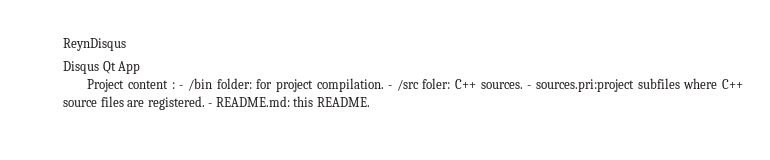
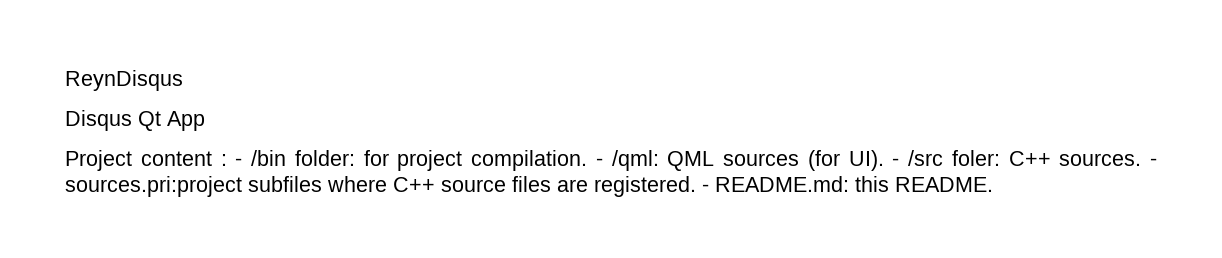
(393, 87) none -> [611,150,900,171] /qml: QML sources (for UI). -

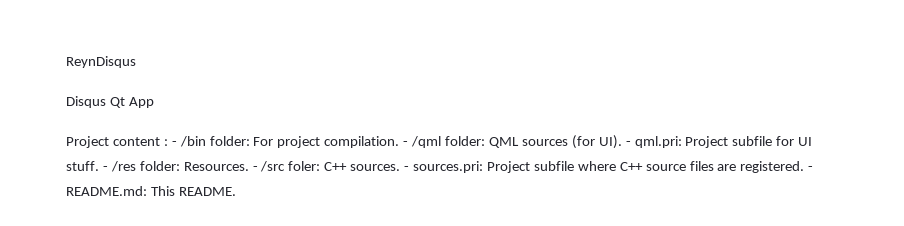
[363,150,389,166] for -> [253,137,274,146] For
[611,150,659,171] /qml: -> [411,136,486,148] /qml folder:
(900, 162) none -> [634,136,813,148] [66,161,258,172] qml.pri: Project subfile for UI stuff. - /res folder: Resources. -
[65,176,322,197] sources.pri:project subfiles -> [413,161,574,173] sources.pri: Project subfile
[855,176,889,192] this -> [150,186,175,196] This

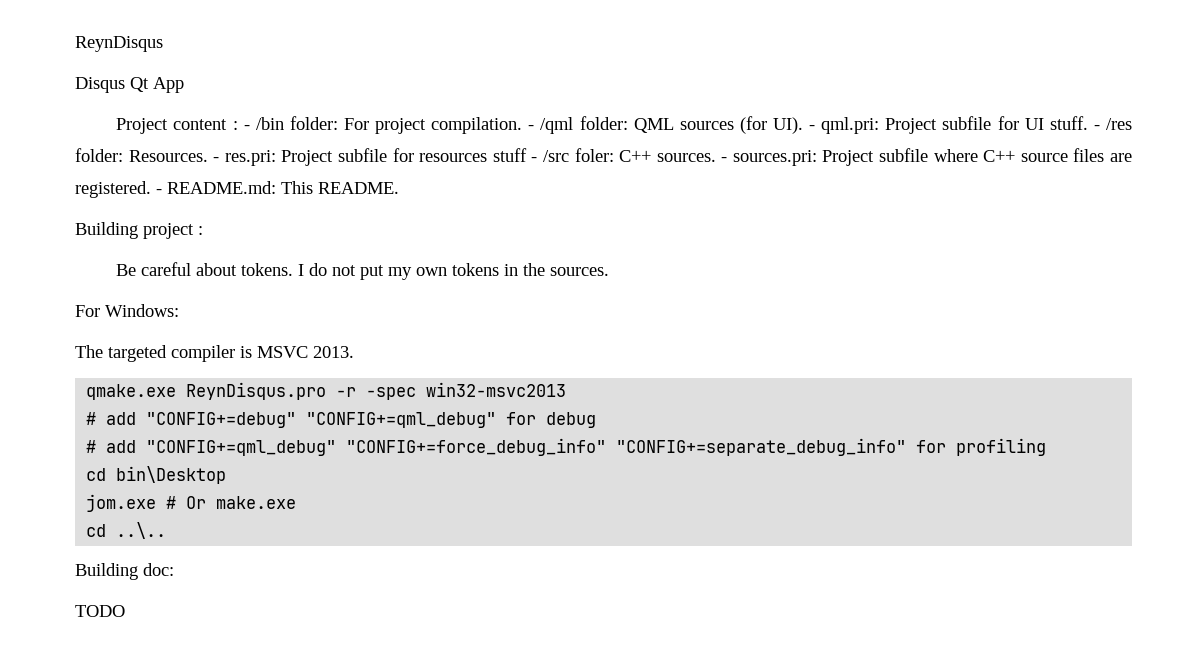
(258, 168) none -> [224,148,538,166] res.pri: Project subfile for resources stuff -
(236, 191) none -> [75,222,203,239] [116,262,610,280] [75,304,179,317] [75,345,354,362] [86,382,567,400] [86,412,597,428] [86,438,1047,456] [86,466,227,484] [86,494,297,512] [86,522,167,539] [75,563,174,580] [75,605,125,617] // Building project : // Be careful about tokens. I do not put my own tokens in the sources. // For Windows: // The targeted compiler is MSVC 2013. // qmake.exe ReynDisqus.pro -r -spec win32-msvc2013 // # add "CONFIG+=debug" "CONFIG+=qml_debug" for debug // # add "CONFIG+=qml_debug" "CONFIG+=force_debug_info" "CONFIG+=separate_debug_info" for profiling // cd bin\Desktop // jom.exe # Or make.exe // cd ..\.. // Building doc: // TODO

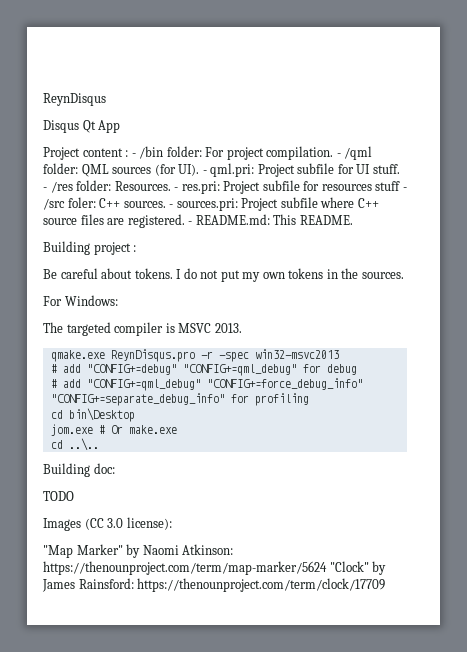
(125, 611) none -> [43,517,172,531] [43,544,234,558] [43,561,387,575] [42,578,386,592] // Images (CC 3.0 license): // "Map Marker" by Naomi Atkinson: https://thenounproject.com/term/map-marker/5624 "Clock" by James Rainsford: https://thenounproject.com/term/clock/17709

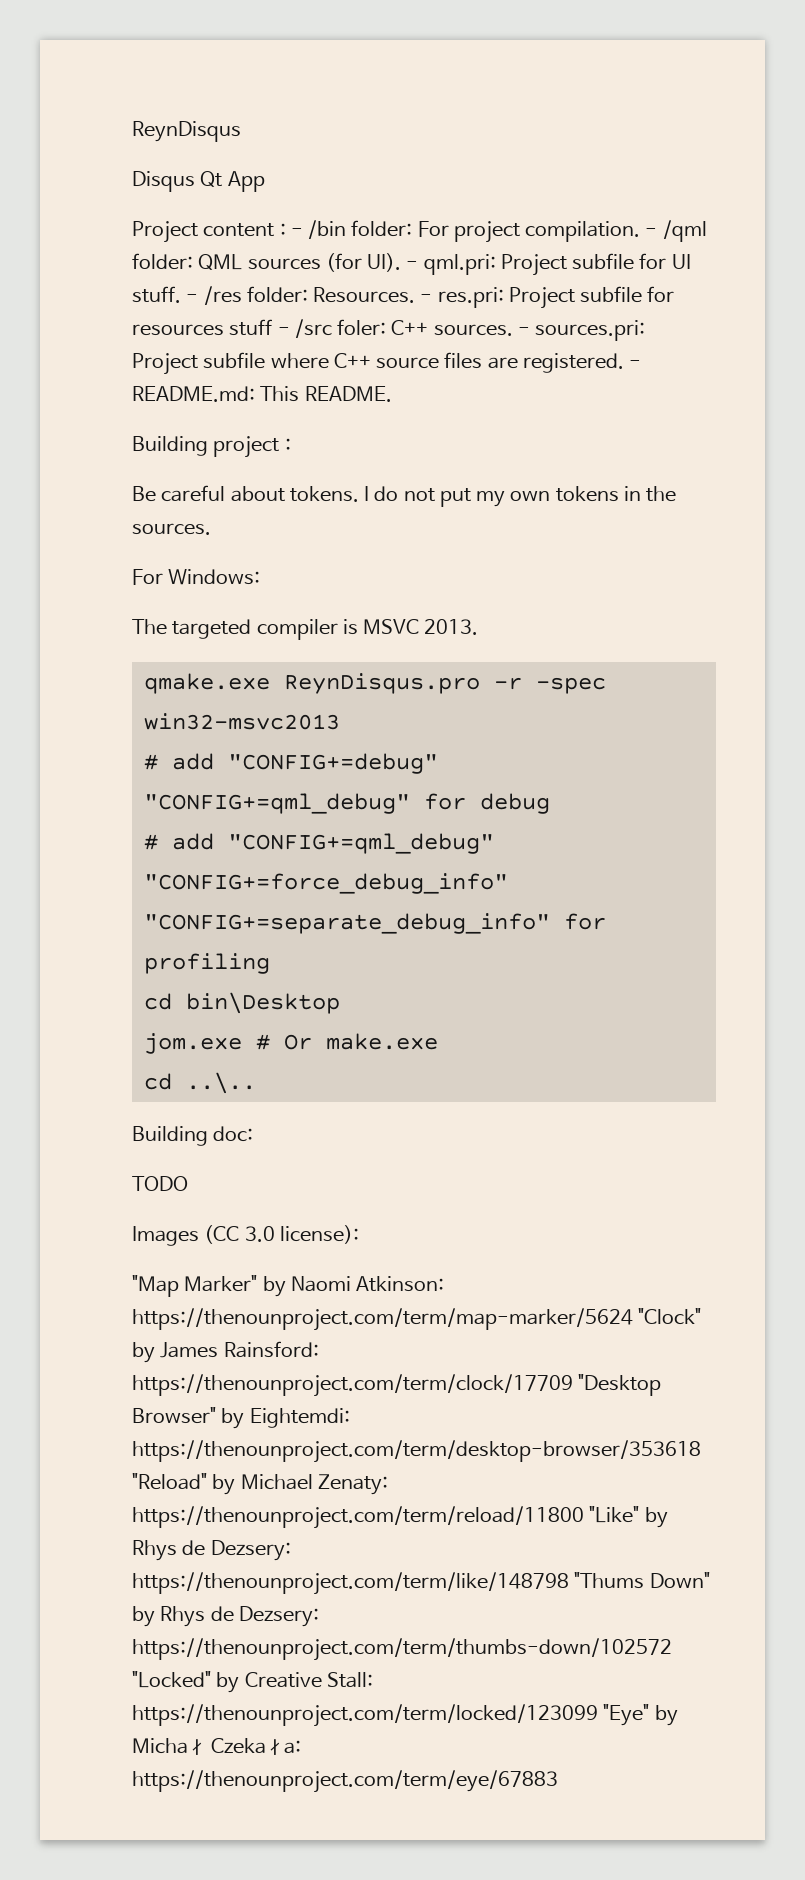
(386, 585) none -> [578,1374,662,1396] [132,1407,350,1429] [132,1440,701,1463] [132,1473,388,1495] [132,1506,668,1529] [132,1540,291,1561] [132,1572,710,1595] [132,1606,319,1627] [132,1638,672,1661] [132,1671,373,1693] [132,1704,678,1727] [132,1738,302,1755] [132,1770,558,1793] "Desktop Browser" by Eightemdi: https://thenounproject.com/term/desktop-browser/353618 "Reload" by Michael Zenaty: https://thenounproject.com/term/reload/11800 "Like" by Rhys de Dezsery: https://thenounproject.com/term/like/148798 "Thums Down" by Rhys de Dezsery: https://thenounproject.com/term/thumbs-down/102572 "Locked" by Creative Stall: https://thenounproject.com/term/locked/123099 "Eye" by Michał Czekała: https://thenounproject.com/term/eye/67883

